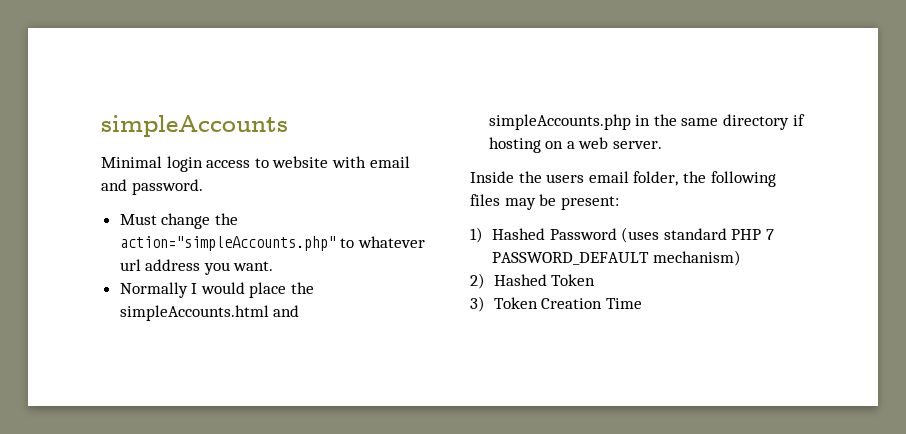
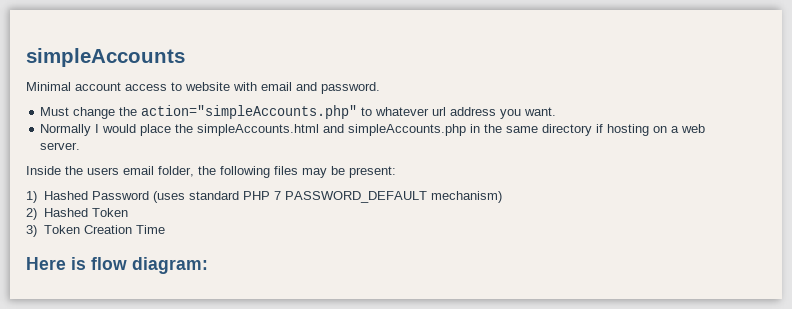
[166,156,203,172] login -> [75,82,121,91] account
(642, 303) none -> [26,257,208,274] // Here is flow diagram:

